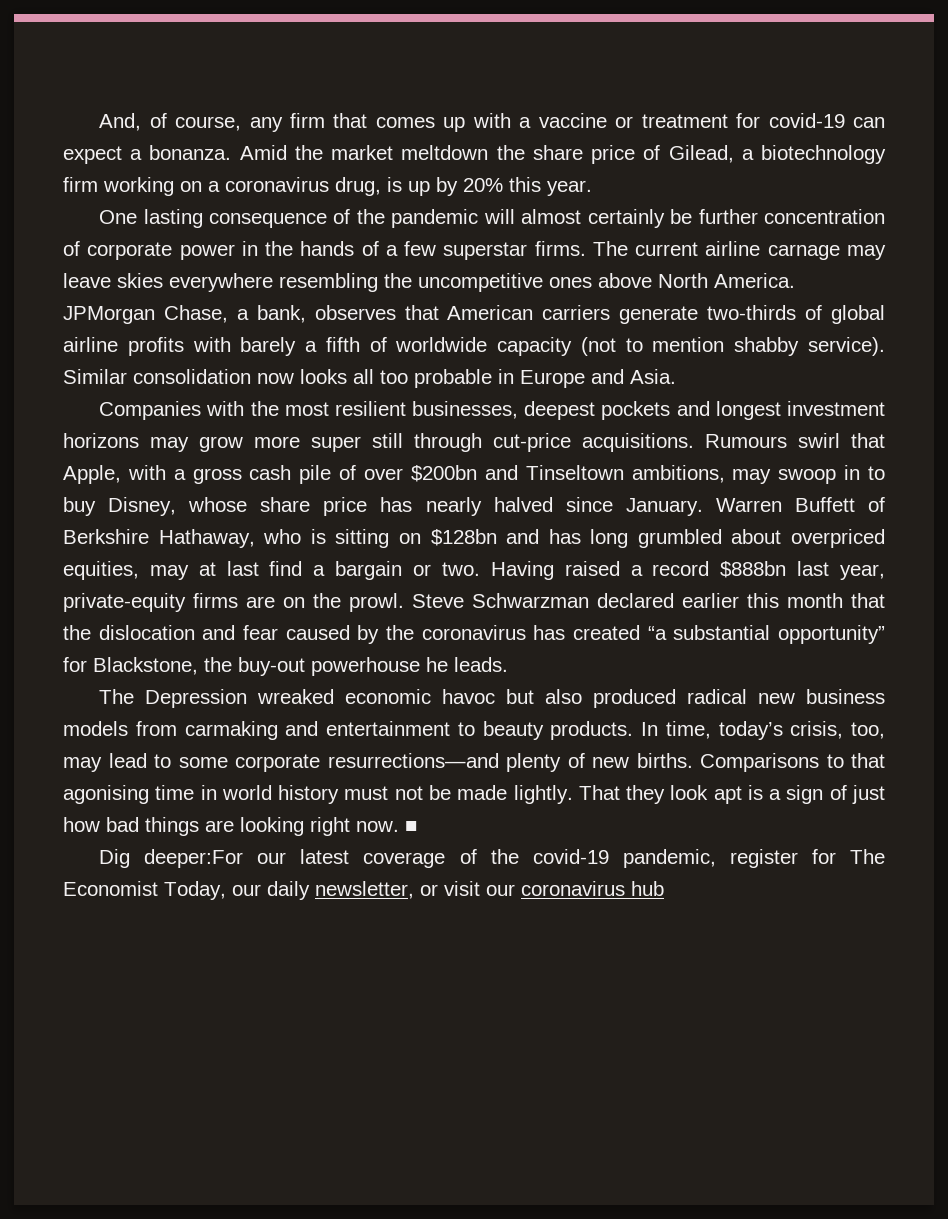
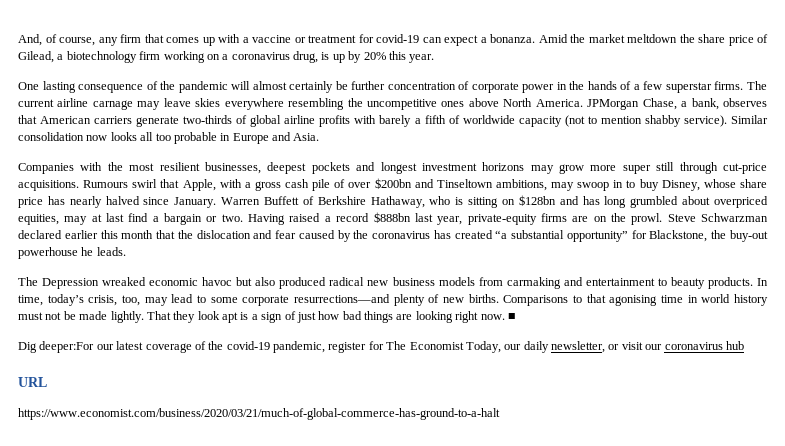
(664, 888) none -> [18,377,47,387] [18,408,500,420] // URL // https://www.economist.com/business/2020/03/21/much-of-global-commerce-has-ground-to-a-halt

